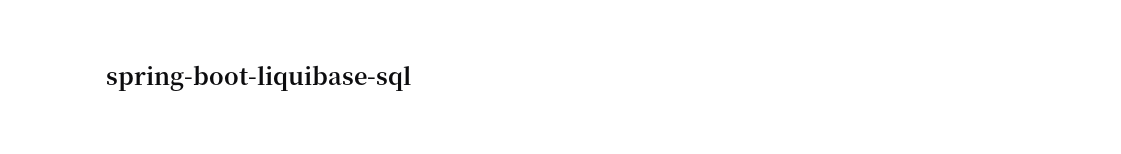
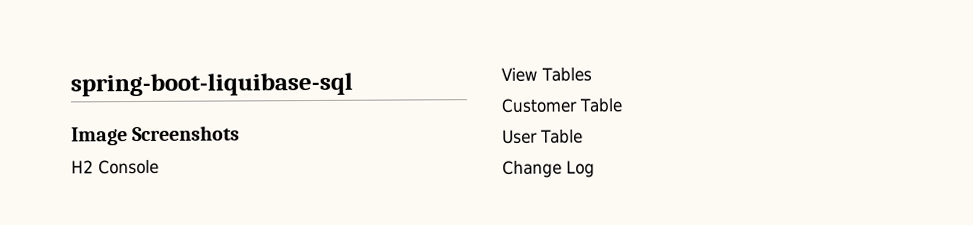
(411, 78) none -> [71,125,241,146] [71,159,159,175] [501,67,592,82] [501,98,623,113] [502,129,583,144] [502,160,595,178] // Image Screenshots // H2 Console // View Tables // Customer Table // User Table // Change Log

